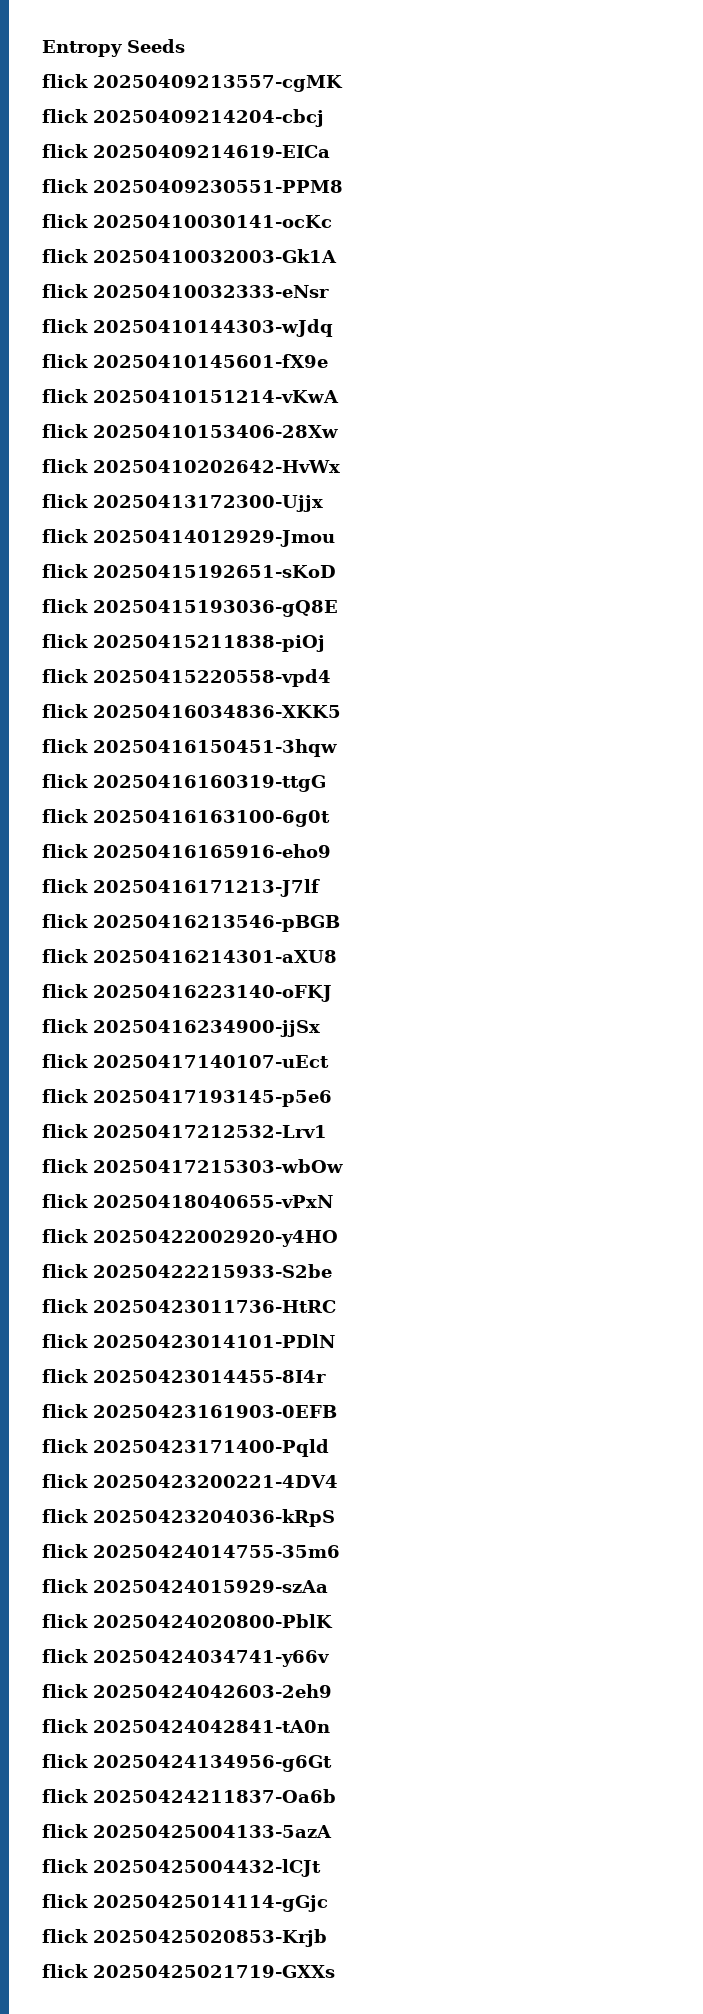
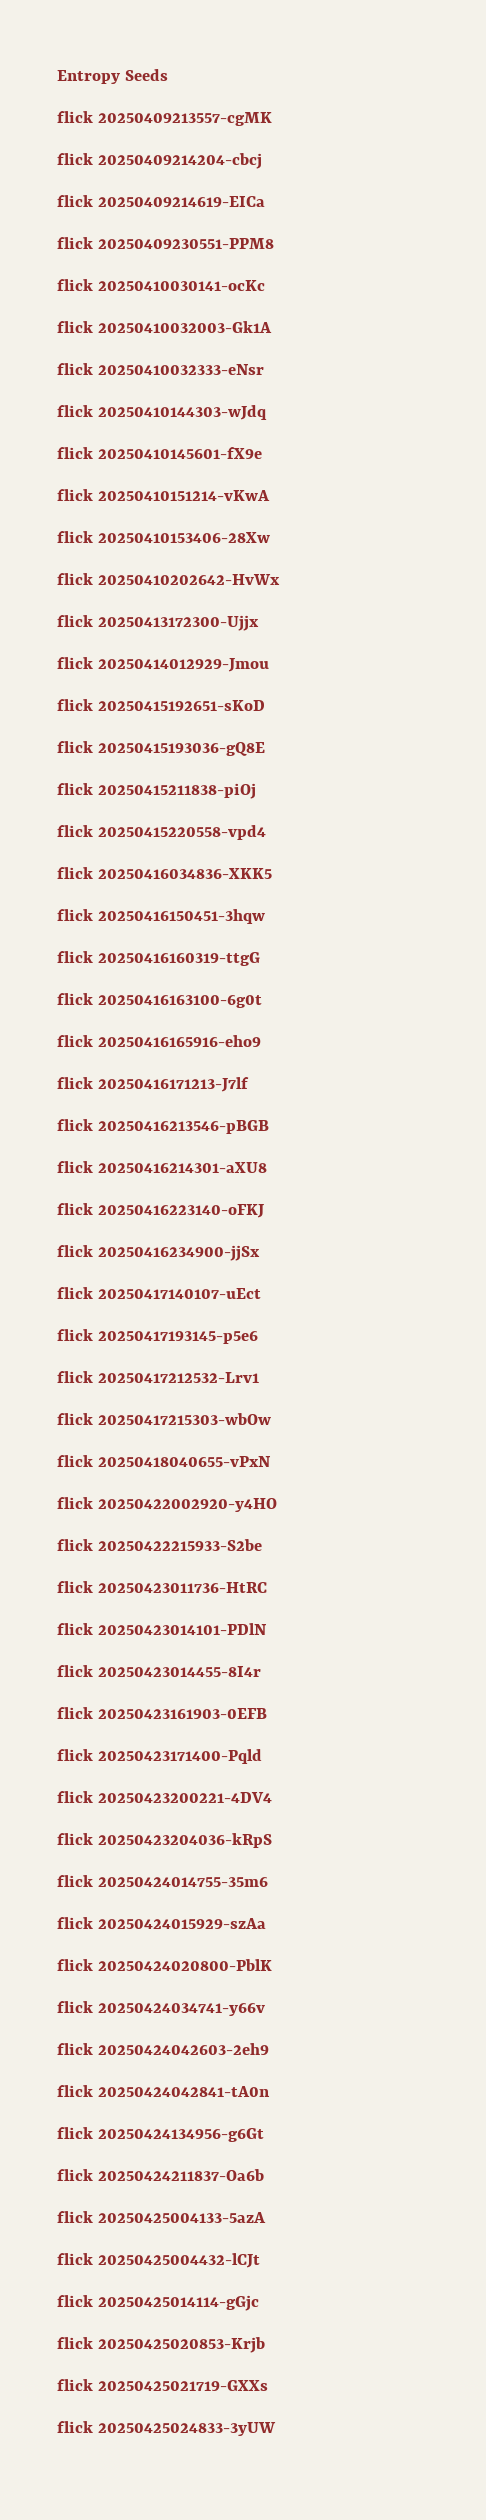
(335, 1971) none -> [57,2421,277,2436] // flick 20250425024833-3yUW

